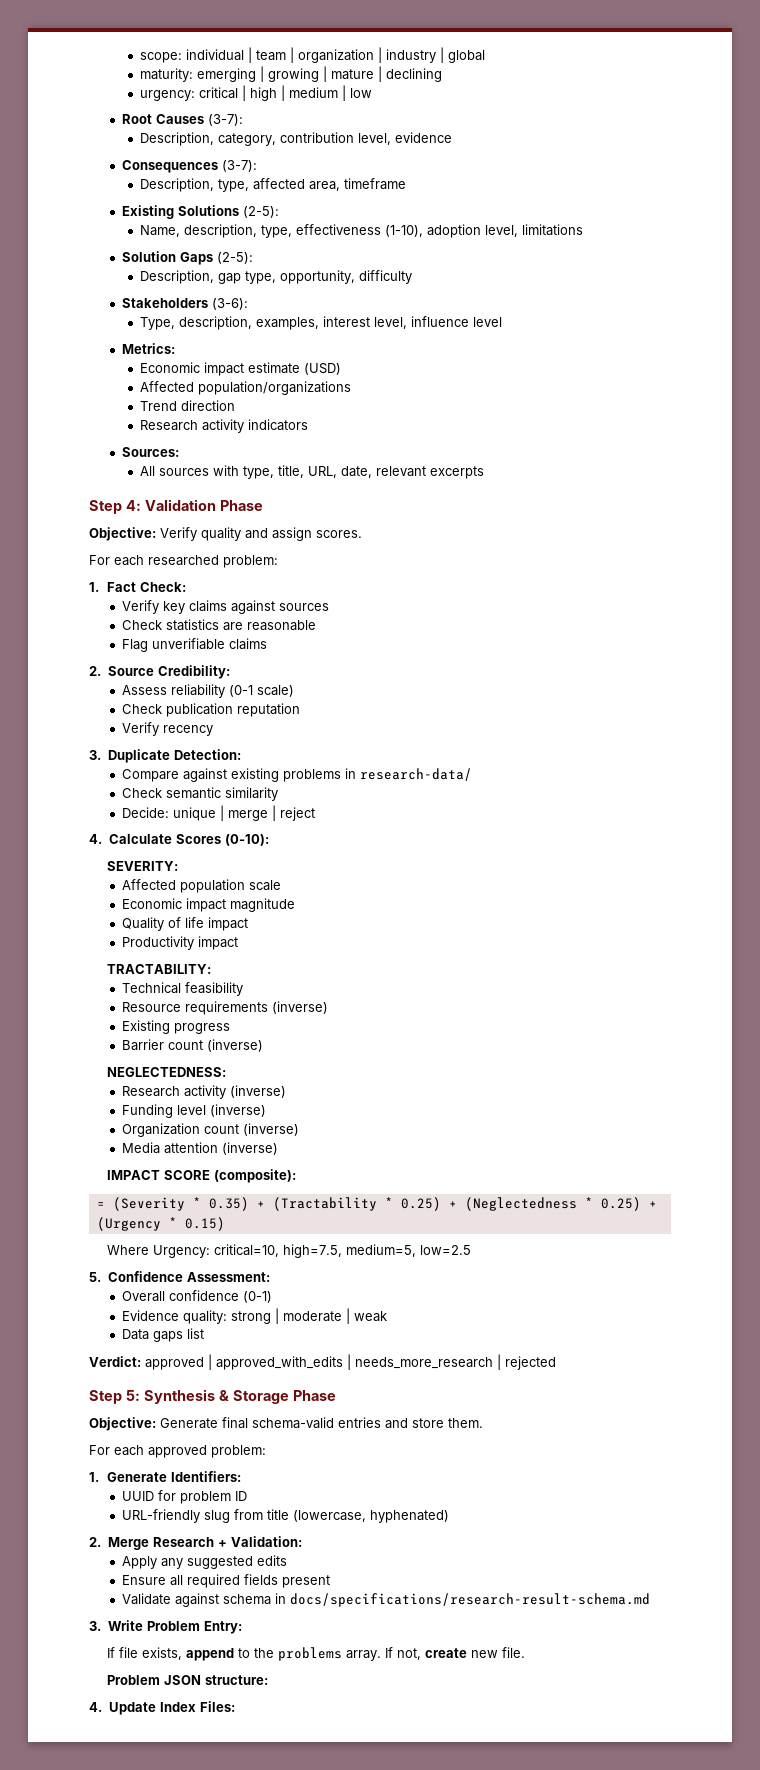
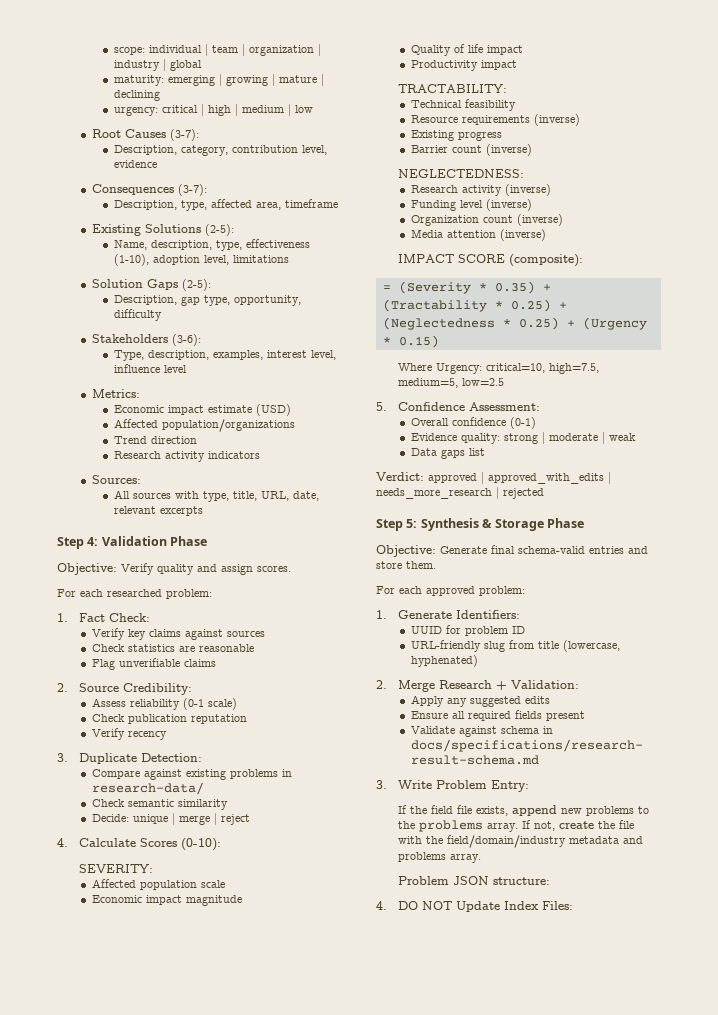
(116, 1652) none -> [410,805,454,814] the field
(235, 1654) none -> [561,806,635,816] new problems
[471,1647,526,1658] new file. -> [598,820,635,829] [398,835,644,848] [398,852,482,863] the file with the field/domain/industry metadata and problems array.
(102, 1707) none -> [398,901,453,910] DO NOT

